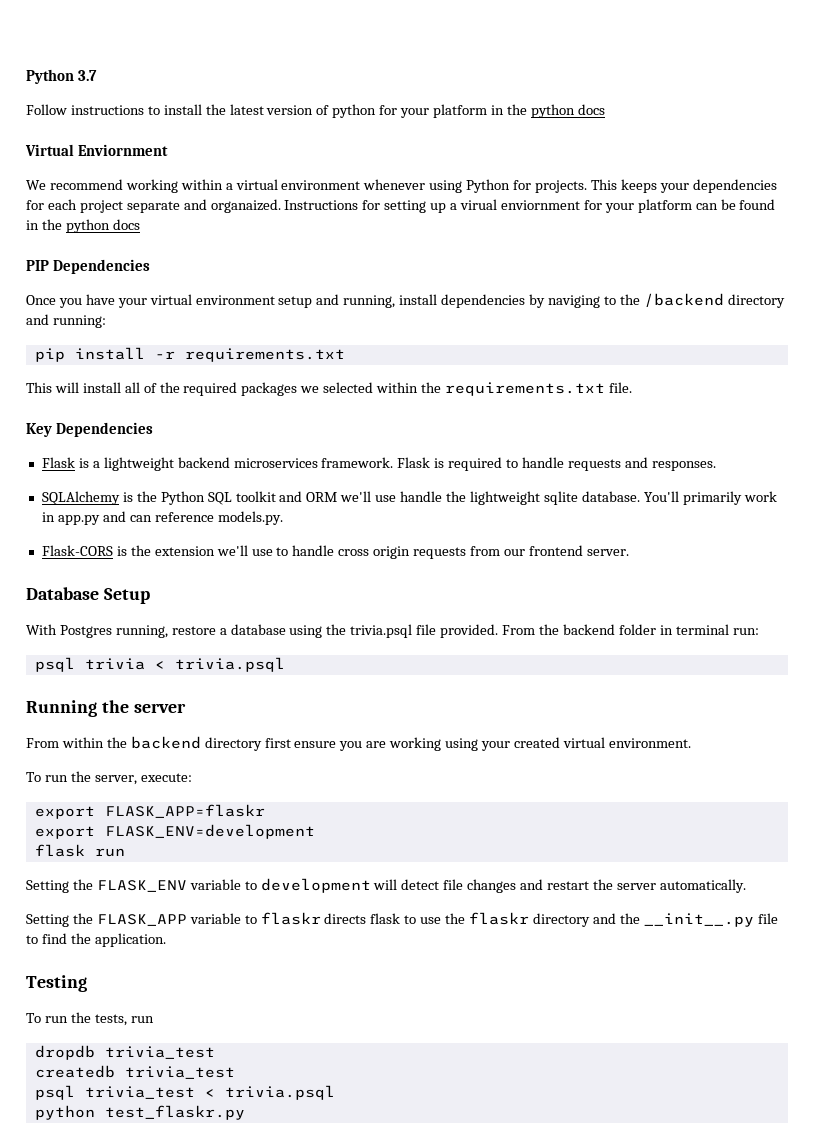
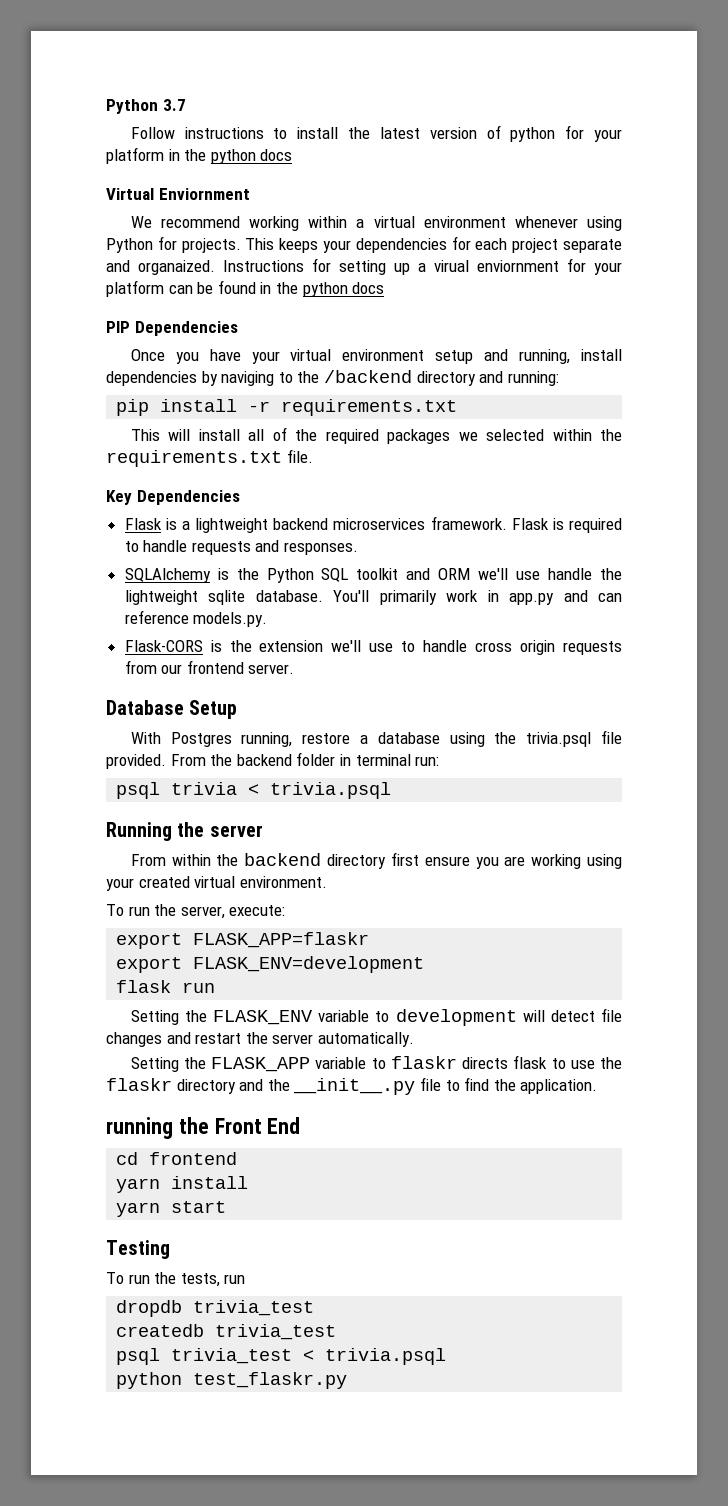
(166, 940) none -> [106,1117,301,1139] [116,1152,238,1165] [116,1176,249,1193] [116,1201,227,1217] // running the Front End // cd frontend // yarn install // yarn start

